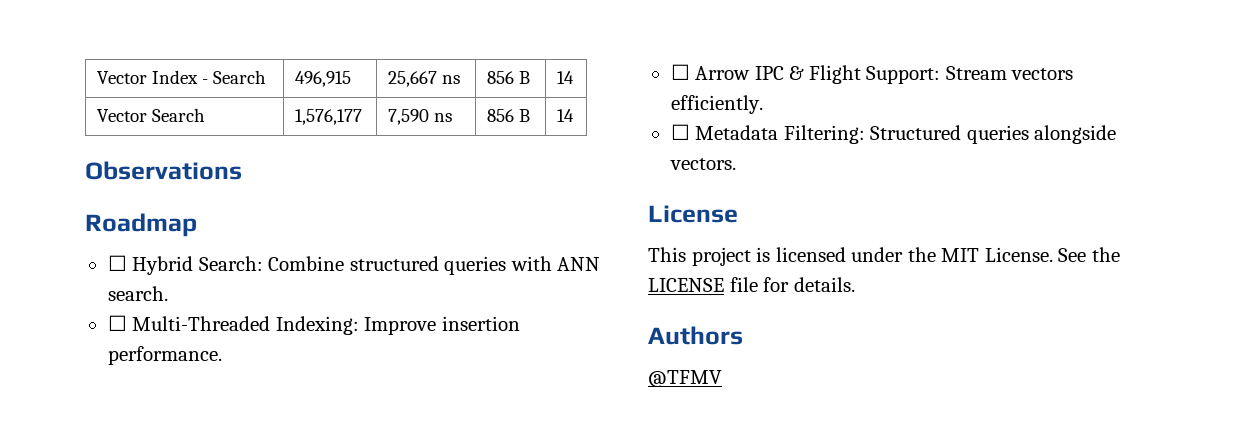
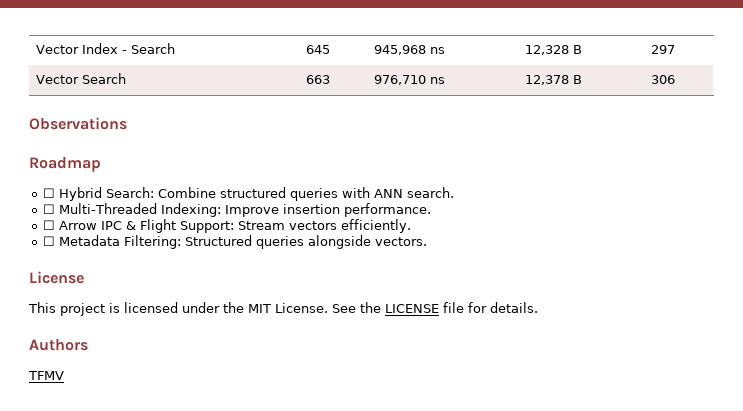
[295,71,352,87] [388,71,461,87] [487,71,531,84] [557,71,575,84] 496,915 | 25,667 ns | 856 B | 14 -> [306,45,331,54] [374,45,446,55] [525,45,583,55] [651,45,676,54] 645 | 945,968 ns | 12,328 B | 297
[295,109,363,125] [388,109,453,125] [487,109,531,122] [557,109,575,122] 1,576,177 | 7,590 ns | 856 B | 14 -> [306,75,331,84] [374,75,446,85] [525,75,583,85] [651,75,676,84] 663 | 976,710 ns | 12,378 B | 306
[648,370,722,387] @TFMV -> [28,371,64,380] TFMV

